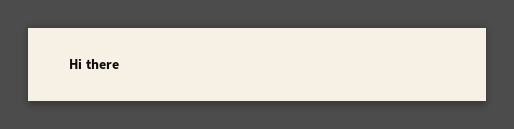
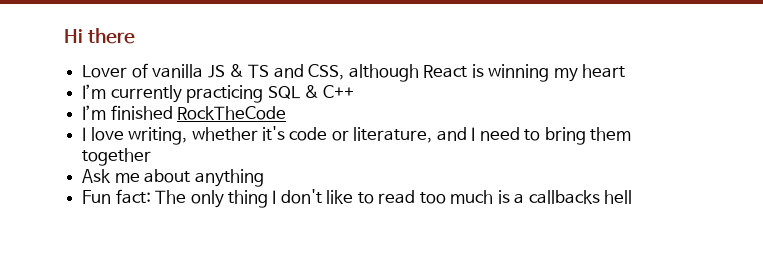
(119, 64) none -> [82,63,626,82] [82,84,355,103] [82,105,287,120] [82,126,632,145] [82,148,152,166] [82,169,264,187] [82,189,632,208] // Lover of vanilla JS & TS and CSS, although React is winning my heart // I’m currently practicing SQL & C++ // I’m finished RockTheCode // I love writing, whether it's code or literature, and I need to bring them together // Ask me about anything // Fun fact: The only thing I don't like to read too much is a callbacks hell

